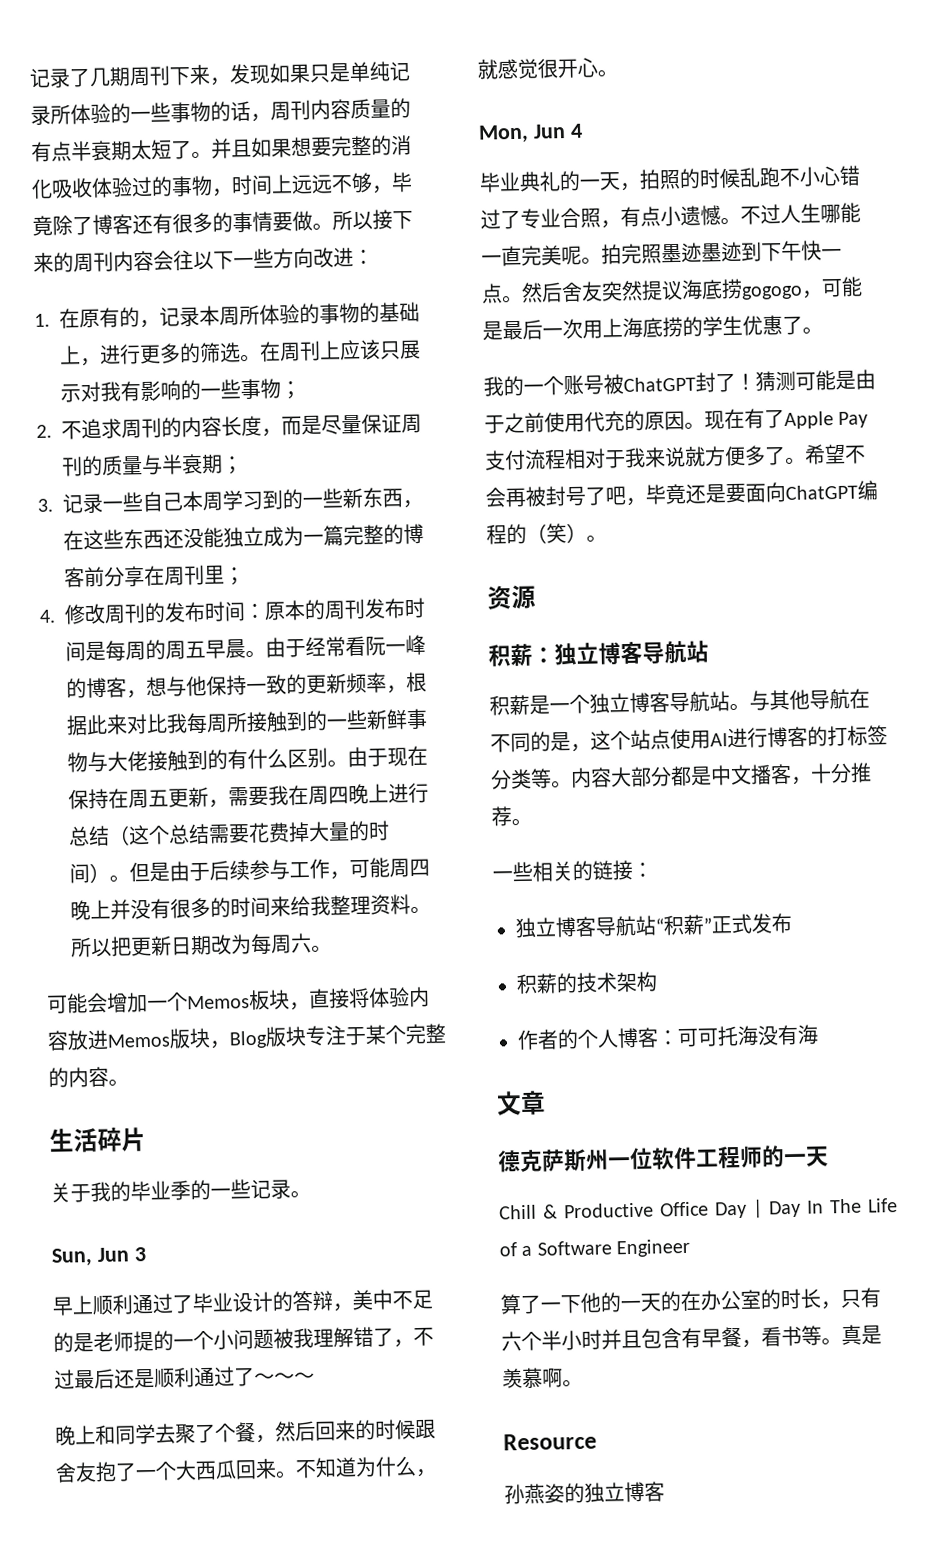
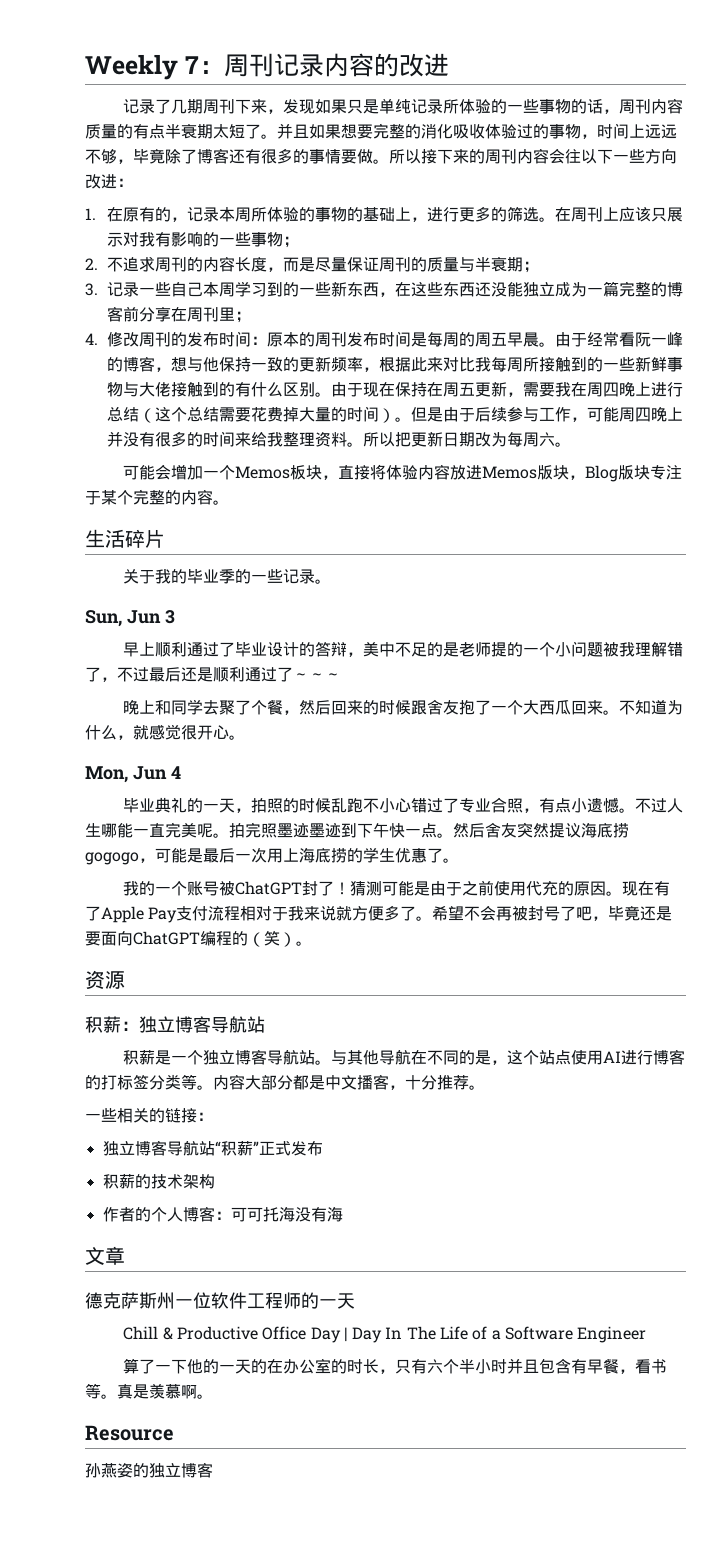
(29, 78) none -> [85,53,449,80] Weekly 7：周刊记录内容的改进 //

